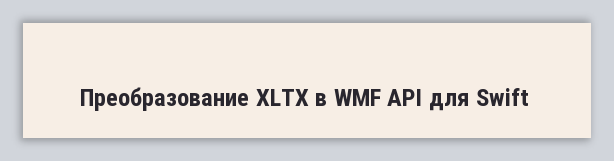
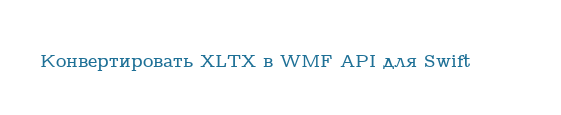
[80,87,249,111] Преобразование -> [40,55,193,71] Конвертировать

